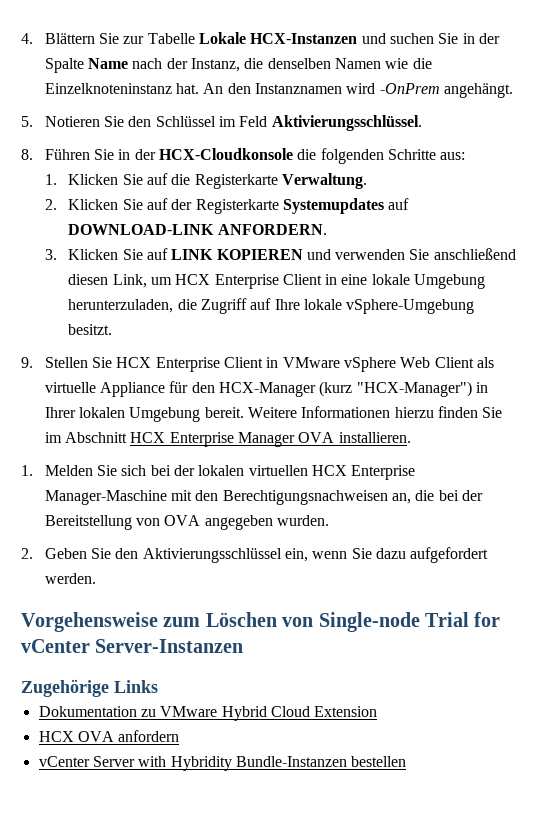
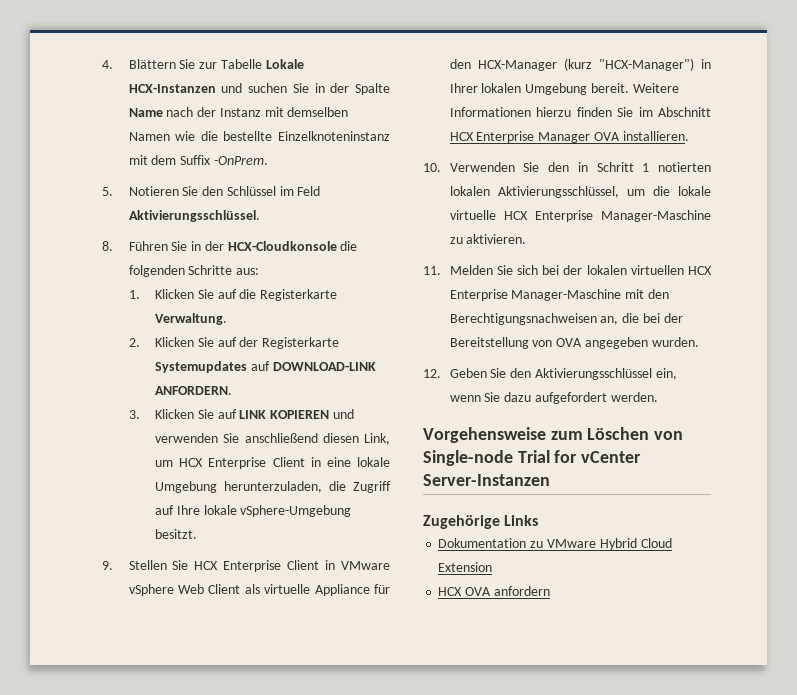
[190,58,432,72] [44,83,513,98] Instanz, die denselben Namen wie die Einzelknoteninstanz hat. An den Instanznamen wird -OnPrem angehängt. -> [219,107,349,117] [128,131,390,141] [128,155,268,165] Instanz mit demselben Namen wie die bestellte Einzelknoteninstanz mit dem Suffix -OnPrem.
[21,465,33,476] 1. -> [423,162,711,172] [449,186,711,198] [449,210,711,222] [449,234,527,244] [423,266,441,275] 10. Verwenden Sie den in Schritt 1 notierten lokalen Aktivierungsschlüssel, um die lokale virtuelle HCX Enterprise Manager-Maschine zu aktivieren. // 11.
[21,548,33,559] 2. -> [423,369,441,378] 12.
[38,756,407,771] // vCenter Server with Hybridity Bundle-Instanzen bestellen -> (550, 591) none

